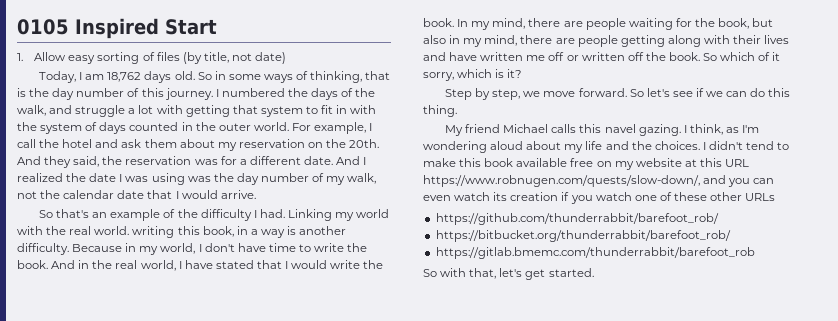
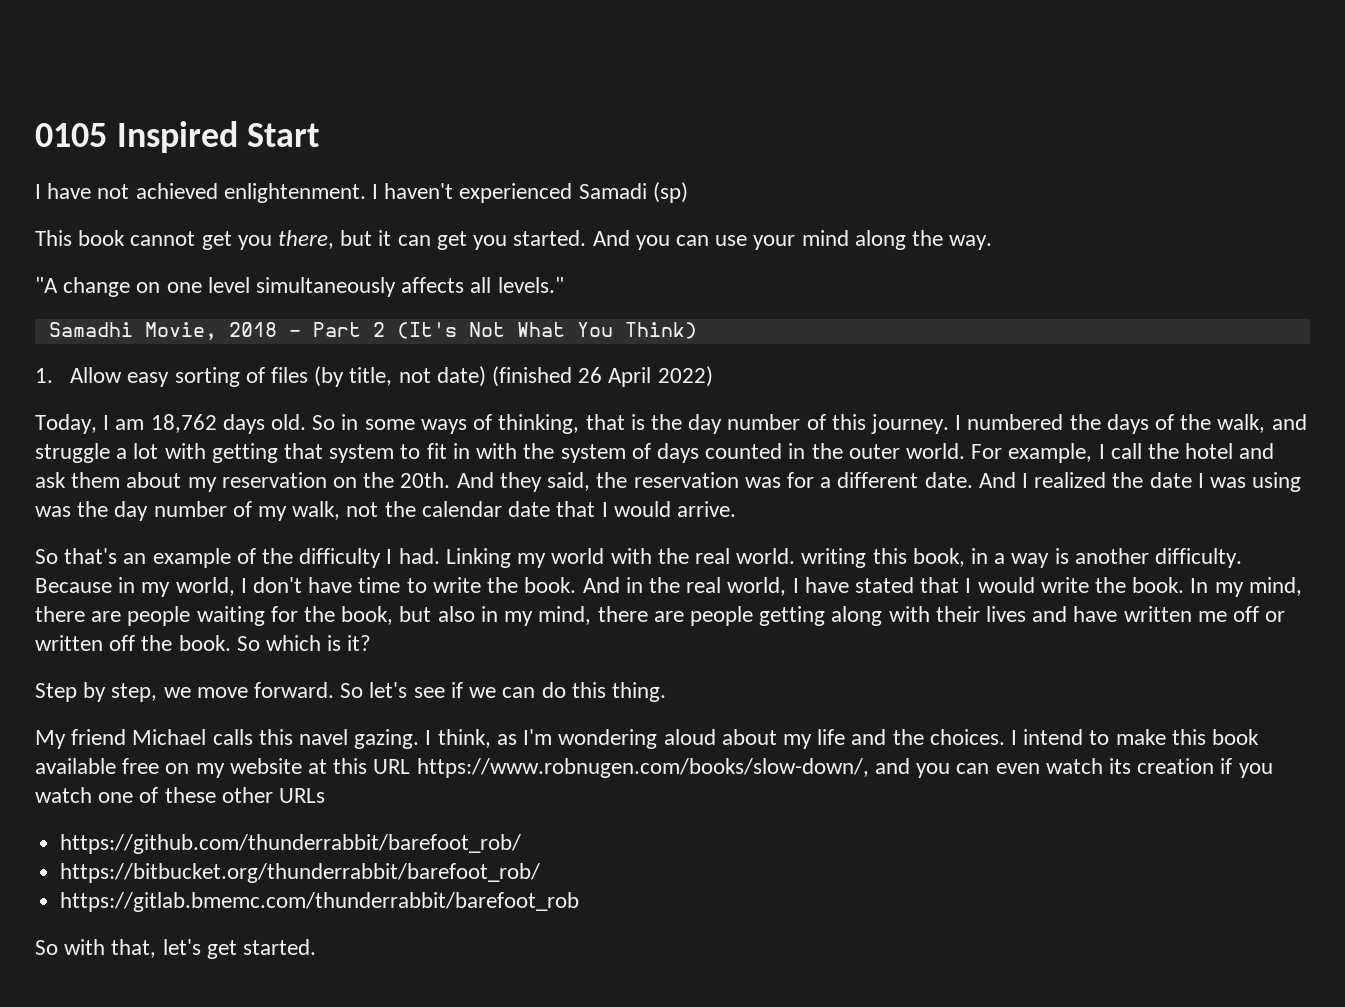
(217, 27) none -> [35,182,688,203] [35,230,993,250] [35,277,564,297] [48,322,697,340] // I have not achieved enlightenment. I haven't experienced Samadi (sp) // This book cannot get you there, but it can get you started. And you can use your mind along the way. // "A change on one level simultaneously affects all levels." // Samadhi Movie, 2018 - Part 2 (It's Not What You Think)
(287, 58) none -> [491,366,713,387] (finished 26 April 2022)
[758,52,781,61] [423,69,493,81] of it sorry, which -> (322, 643) none
[708,141,775,150] didn't tend -> [1023,729,1084,745] intend
[423,175,700,187] https://www.robnugen.com/quests/slow-down/, -> [416,758,869,778] https://www.robnugen.com/books/slow-down/,

